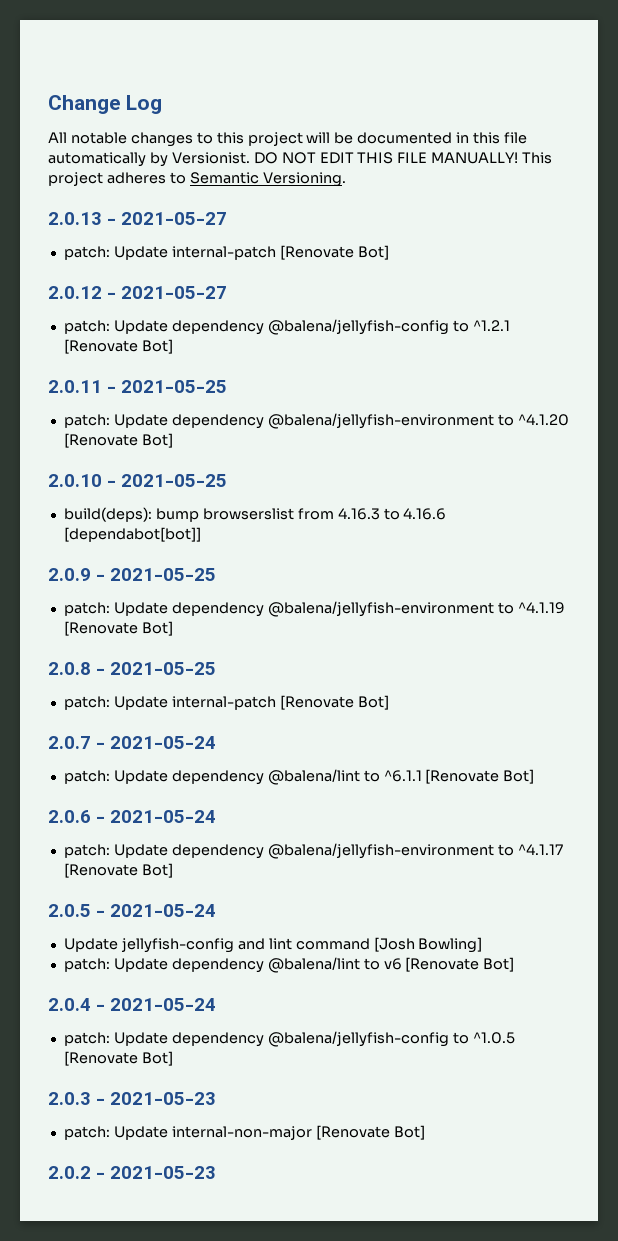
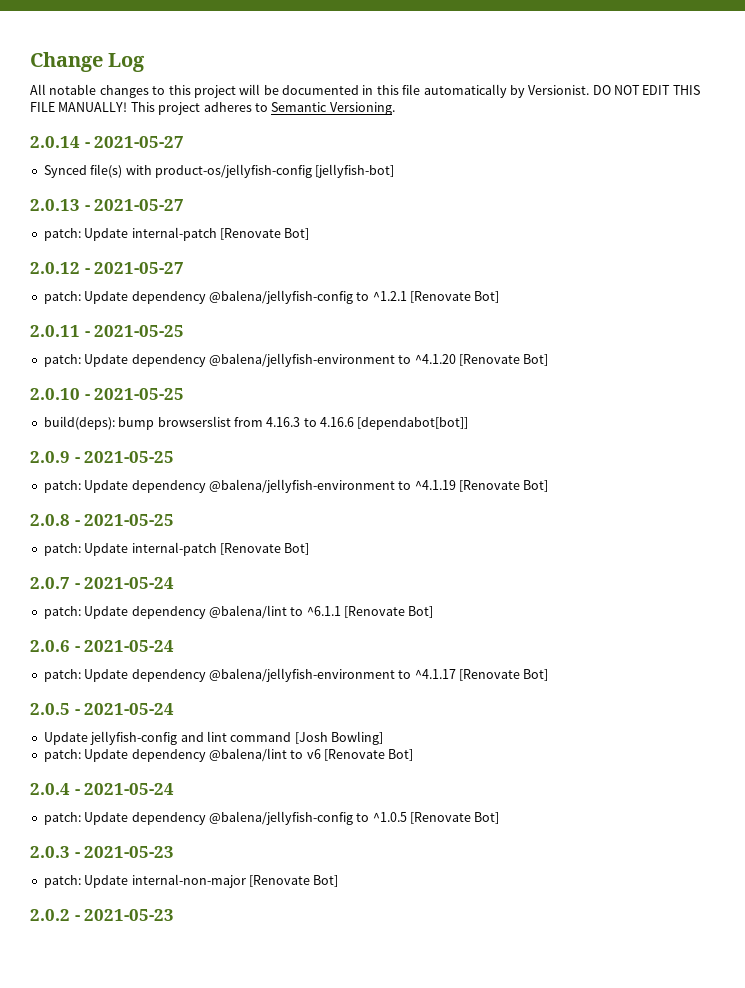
(346, 179) none -> [30,136,185,148] [43,164,395,178] // 2.0.14 - 2021-05-27 // Synced file(s) with product-os/jellyfish-config [jellyfish-bot]

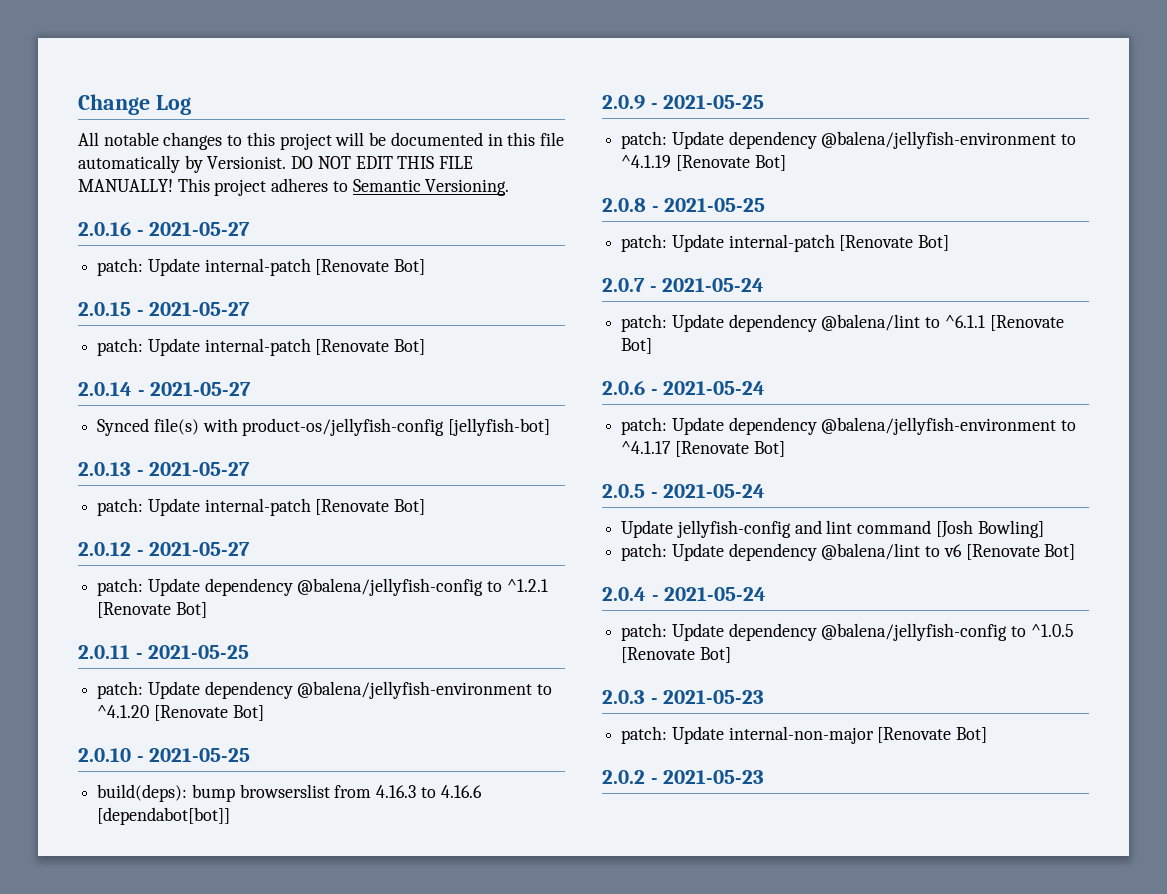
(395, 108) none -> [78,222,251,236] [97,258,426,276] [78,302,251,316] [97,338,426,356] // 2.0.16 - 2021-05-27 // patch: Update internal-patch [Renovate Bot] // 2.0.15 - 2021-05-27 // patch: Update internal-patch [Renovate Bot]

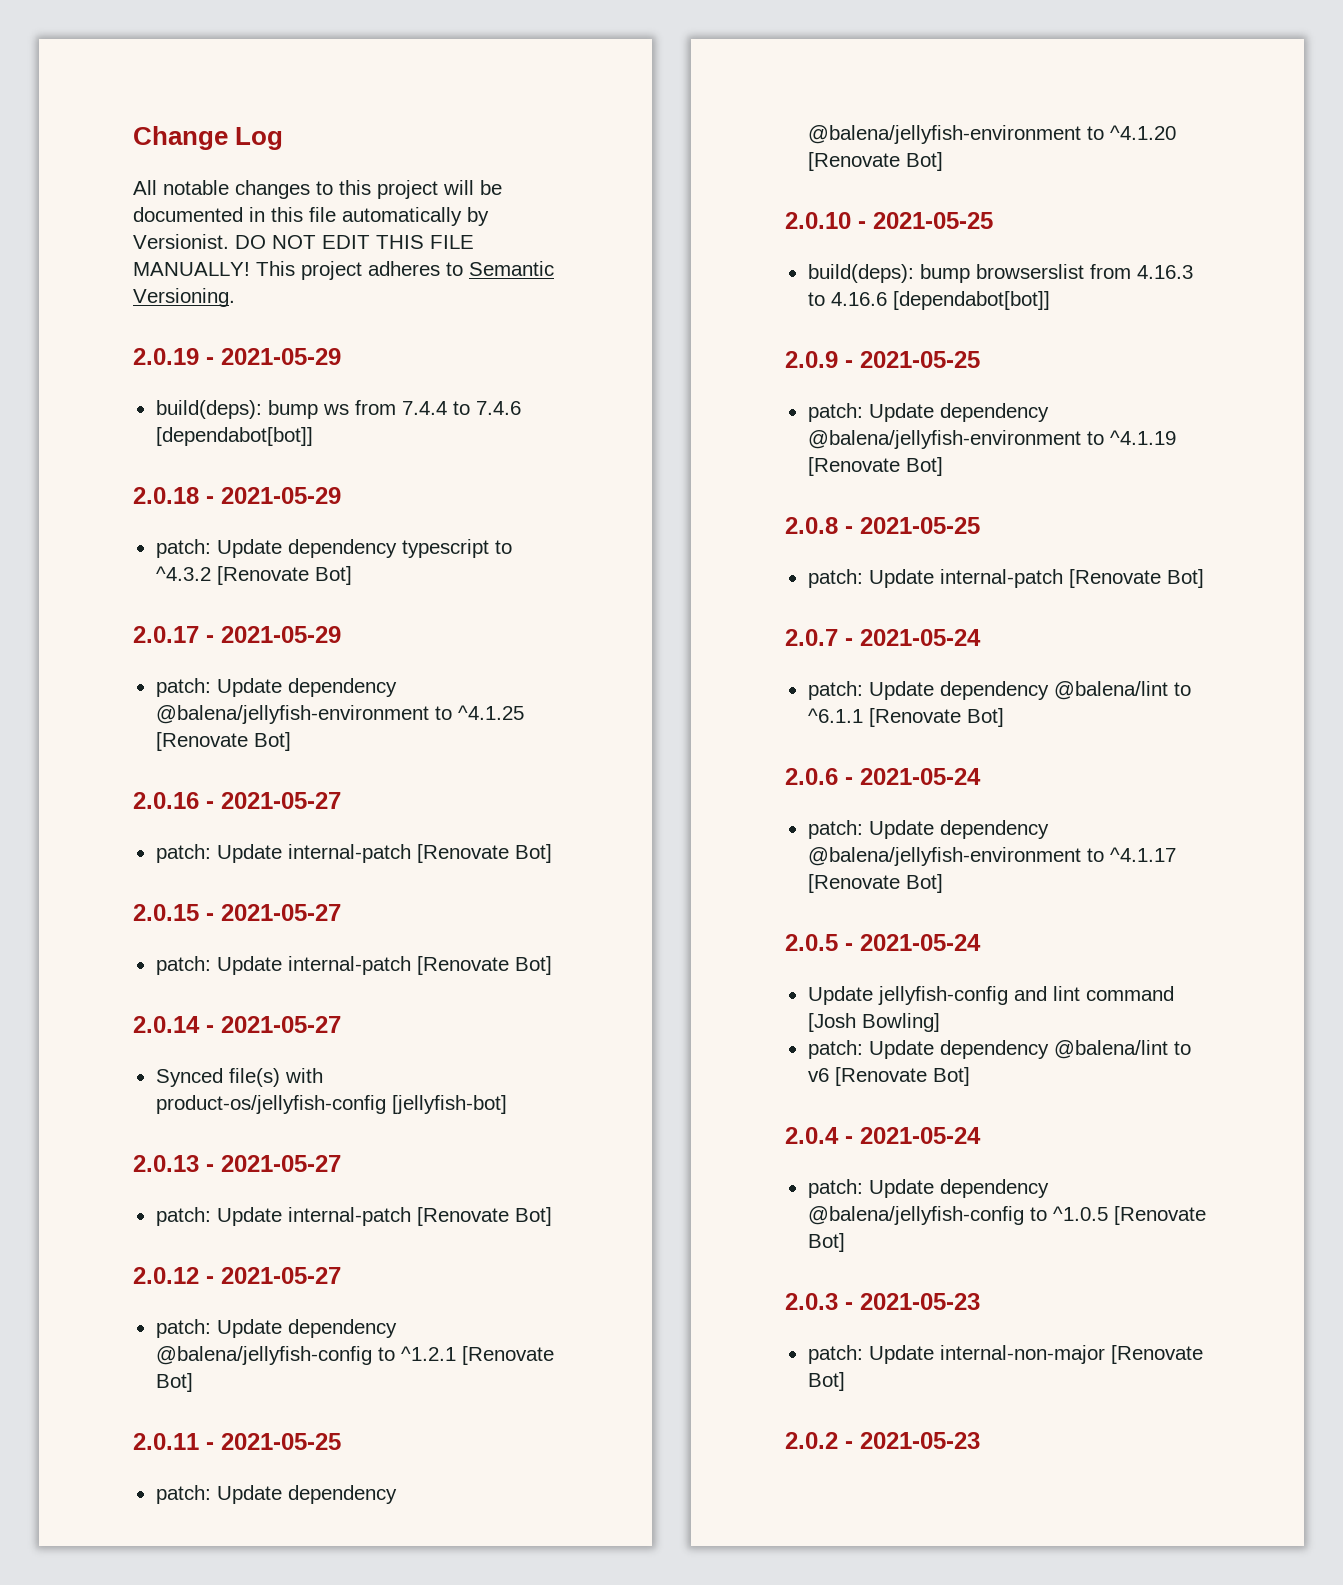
(510, 187) none -> [133,348,341,365] [155,400,521,419] [155,427,313,446] [133,487,341,504] [155,539,512,558] [155,566,352,585] [133,626,341,643] [155,678,397,697] [155,705,524,724] [155,732,291,751] // 2.0.19 - 2021-05-29 // build(deps): bump ws from 7.4.4 to 7.4.6 [dependabot[bot]] // 2.0.18 - 2021-05-29 // patch: Update dependency typescript to ^4.3.2 [Renovate Bot] // 2.0.17 - 2021-05-29 // patch: Update dependency @balena/jellyfish-environment to ^4.1.25 [Renovate Bot]

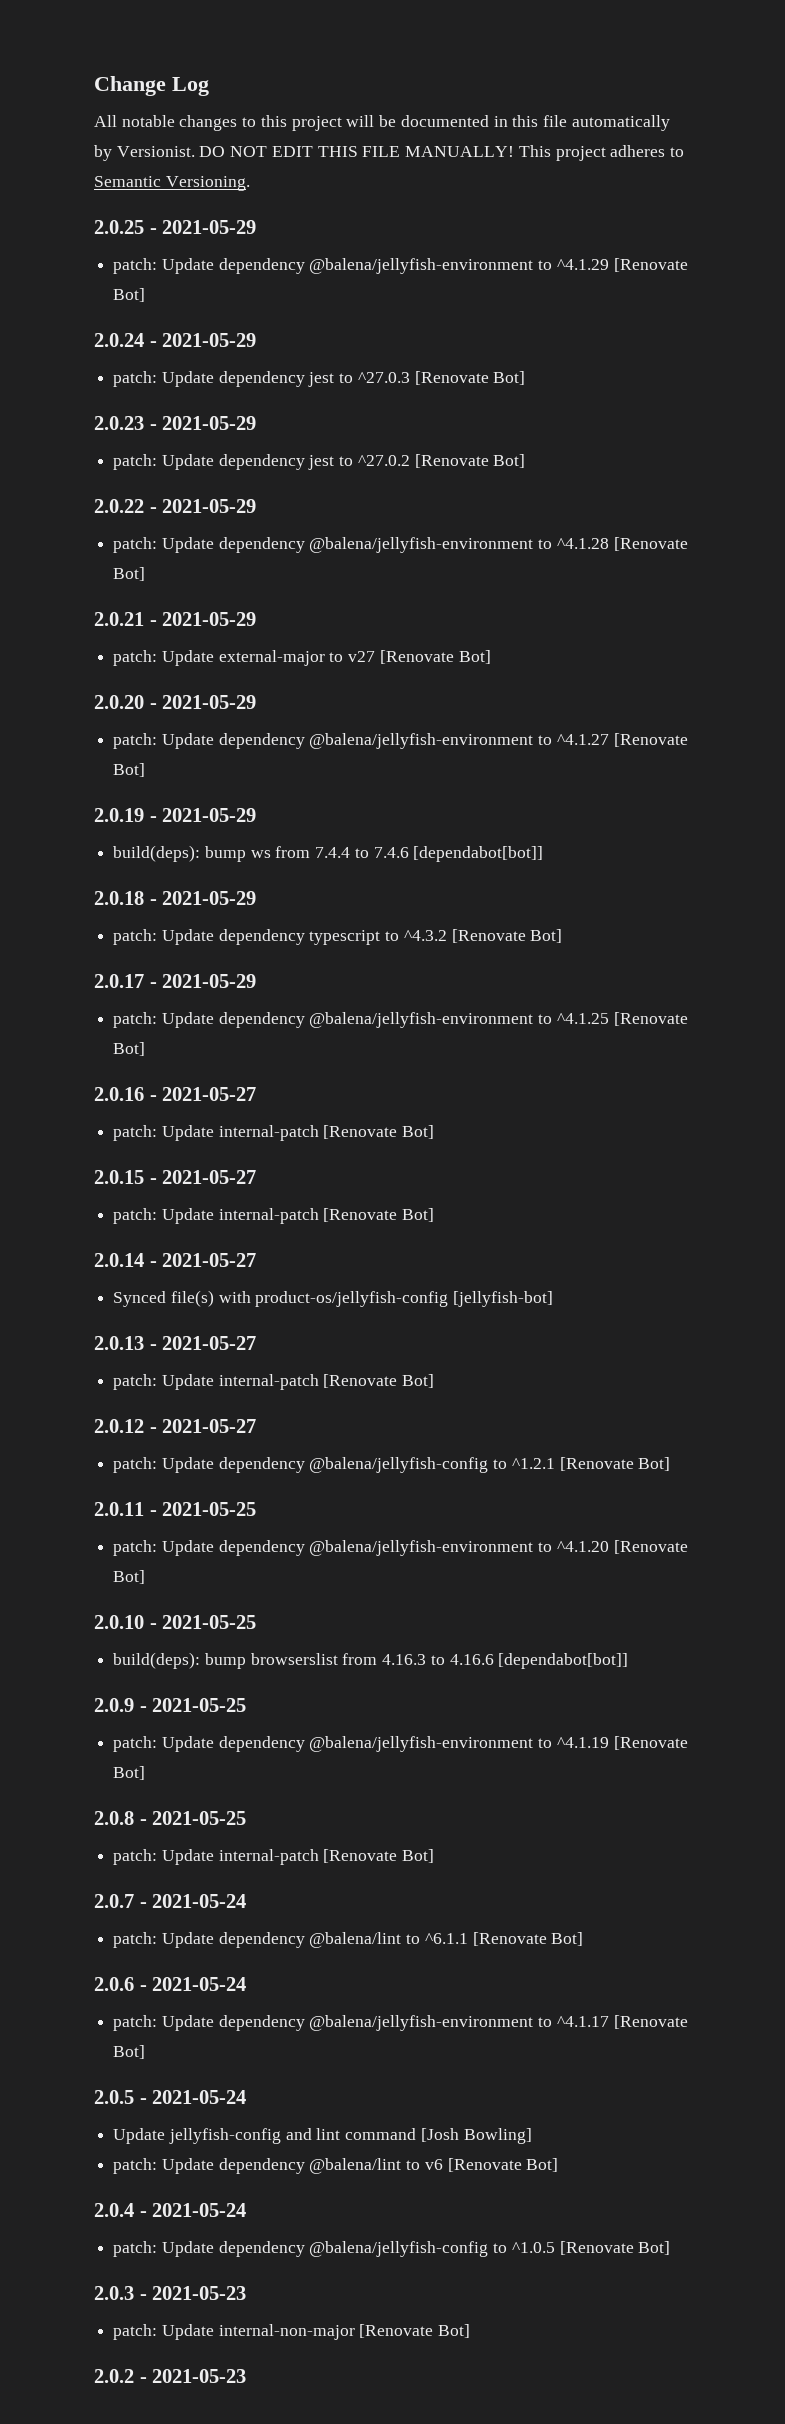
(235, 297) none -> [94,220,257,234] [113,258,688,274] [113,288,146,302] [94,333,257,347] [113,371,526,387] [94,416,257,430] [113,454,526,470] [94,499,257,513] [113,537,688,553] [113,567,146,581] [94,612,257,626] [113,650,491,666] [94,695,257,709] [113,733,688,749] [113,763,146,777] // 2.0.25 - 2021-05-29 // patch: Update dependency @balena/jellyfish-environment to ^4.1.29 [Renovate Bot] // 2.0.24 - 2021-05-29 // patch: Update dependency jest to ^27.0.3 [Renovate Bot] // 2.0.23 - 2021-05-29 // patch: Update dependency jest to ^27.0.2 [Renovate Bot] // 2.0.22 - 2021-05-29 // patch: Update dependency @balena/jellyfish-environment to ^4.1.28 [Renovate Bot] // 2.0.21 - 2021-05-29 // patch: Update external-major to v27 [Renovate Bot] // 2.0.20 - 2021-05-29 // patch: Update dependency @balena/jellyfish-environment to ^4.1.27 [Renovate Bot]

